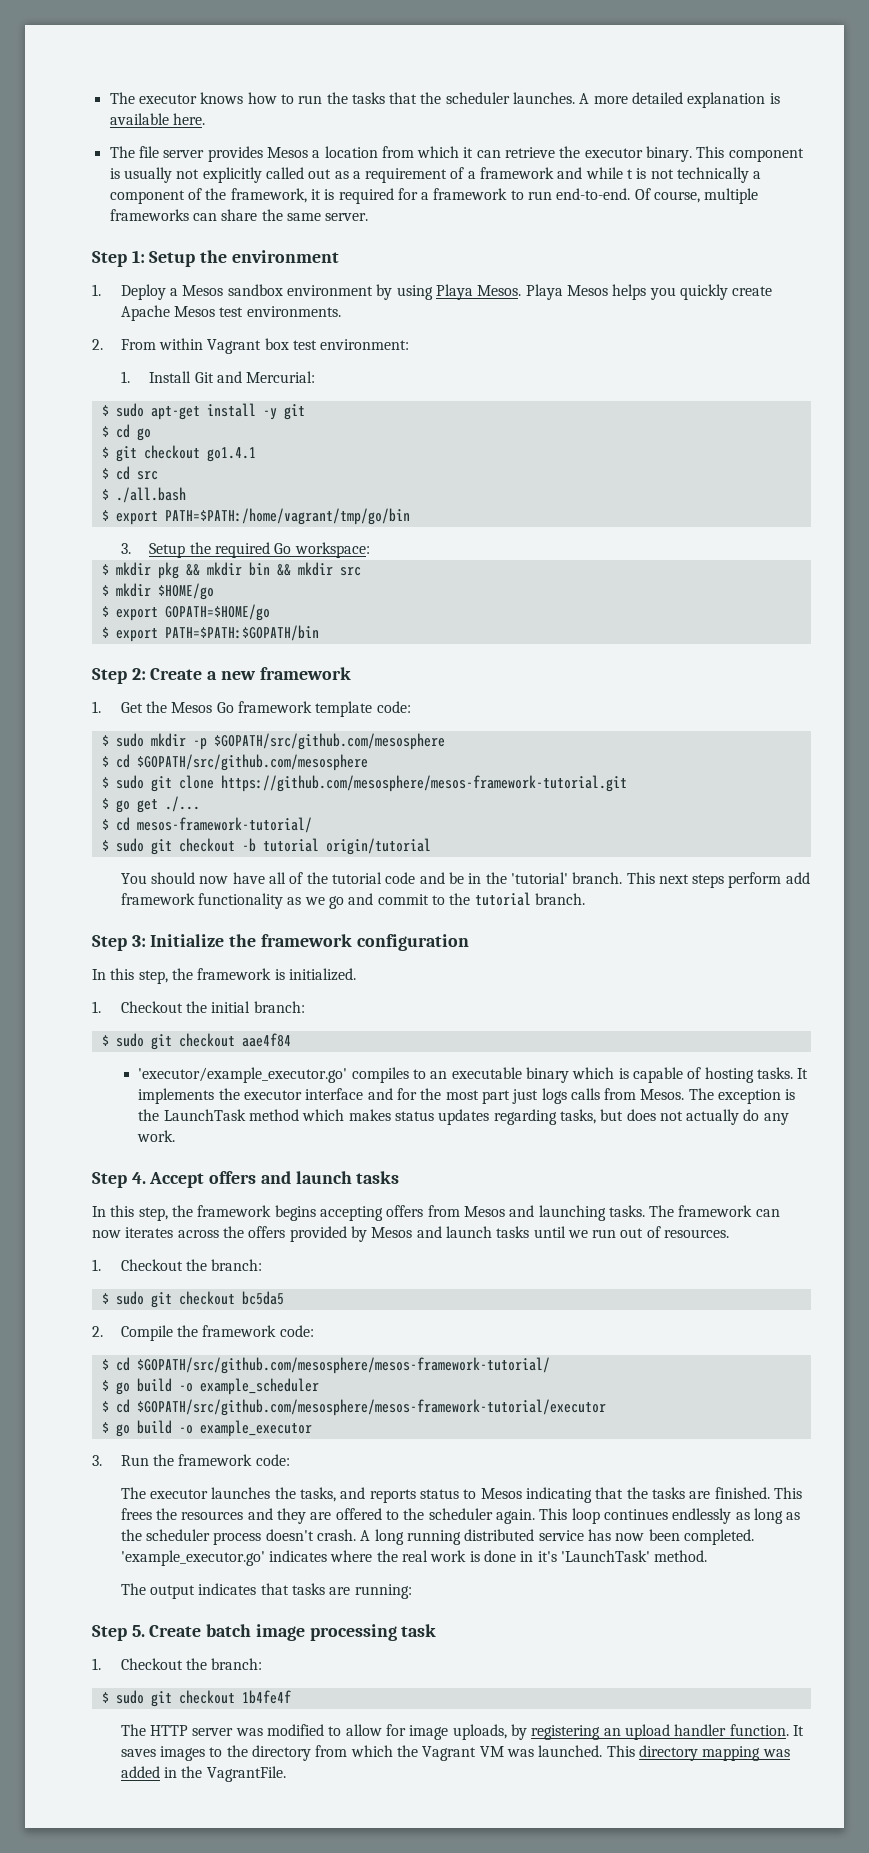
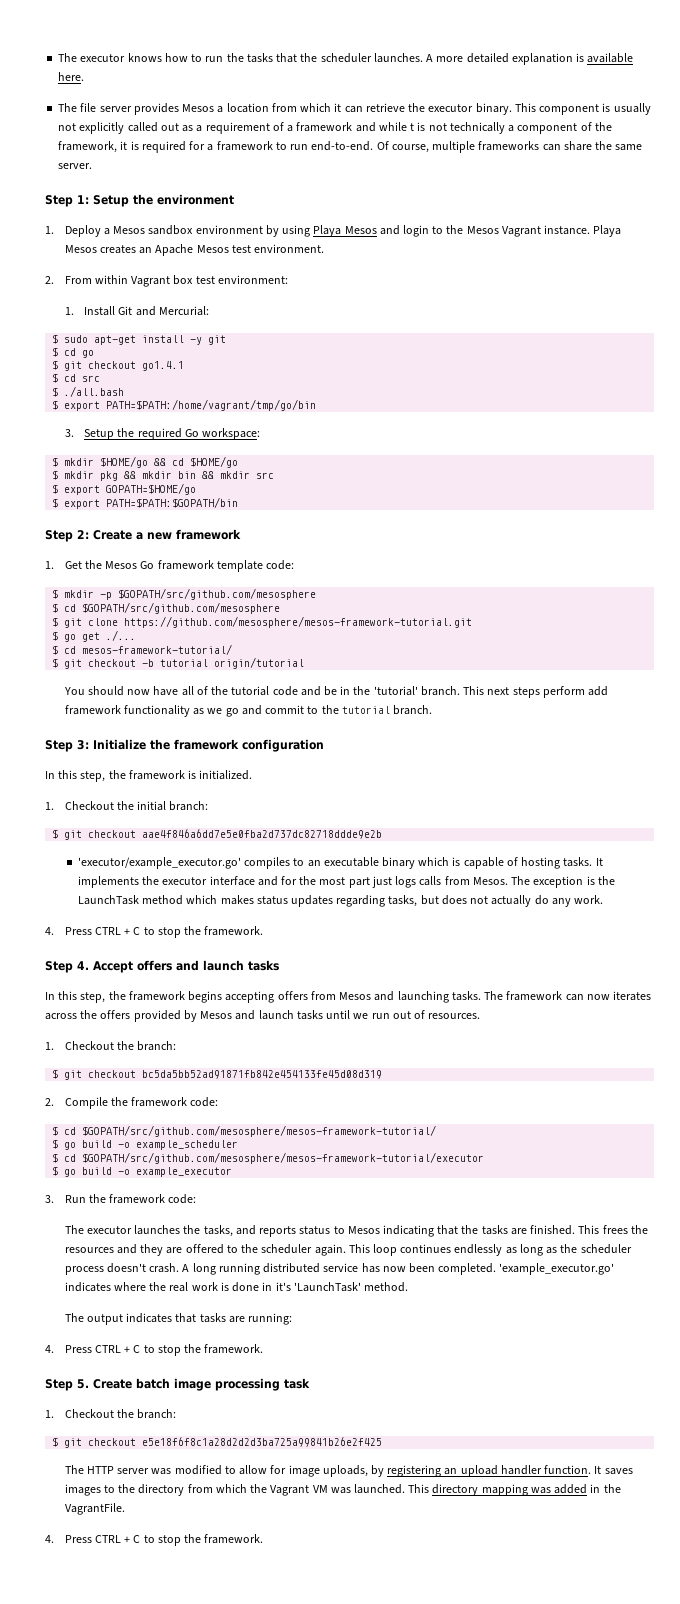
[477,284,773,300] Mesos. Playa Mesos helps you quickly create -> [344,225,622,237] [64,245,153,254] Mesos and login to the Mesos Vagrant instance. Playa Mesos creates an
[246,306,341,317] environments. -> [254,244,325,253] environment.
(370, 550) none -> [52,456,239,468] // $ mkdir $HOME/go && cd $HOME/go
[101,583,214,600] // $ mkdir $HOME/go -> (275, 475) none
[115,733,144,747] sudo -> (59, 594) none
[115,775,144,789] sudo -> (59, 622) none
[115,838,144,852] sudo -> (59, 663) none
[115,1033,291,1050] sudo git checkout aae4f84 -> [64,829,383,840] git checkout aae4f846a6dd7e5e0fba2d737dc82718ddde9e2b
(176, 1136) none -> [45,926,264,938] // 4. Press CTRL + C to stop the framework.
[115,1291,284,1308] sudo git checkout bc5da5 -> [64,1070,383,1080] git checkout bc5da5bb52ad91871fb842e454133fe45d08d319
(412, 1591) none -> [45,1344,264,1356] // 4. Press CTRL + C to stop the framework.
[115,1690,291,1707] sudo git checkout 1b4fe4f -> [64,1437,383,1448] git checkout e5e18f6f8c1a28d2d2d3ba725a99841b26e2f425
(286, 1774) none -> [45,1534,264,1546] // 4. Press CTRL + C to stop the framework.

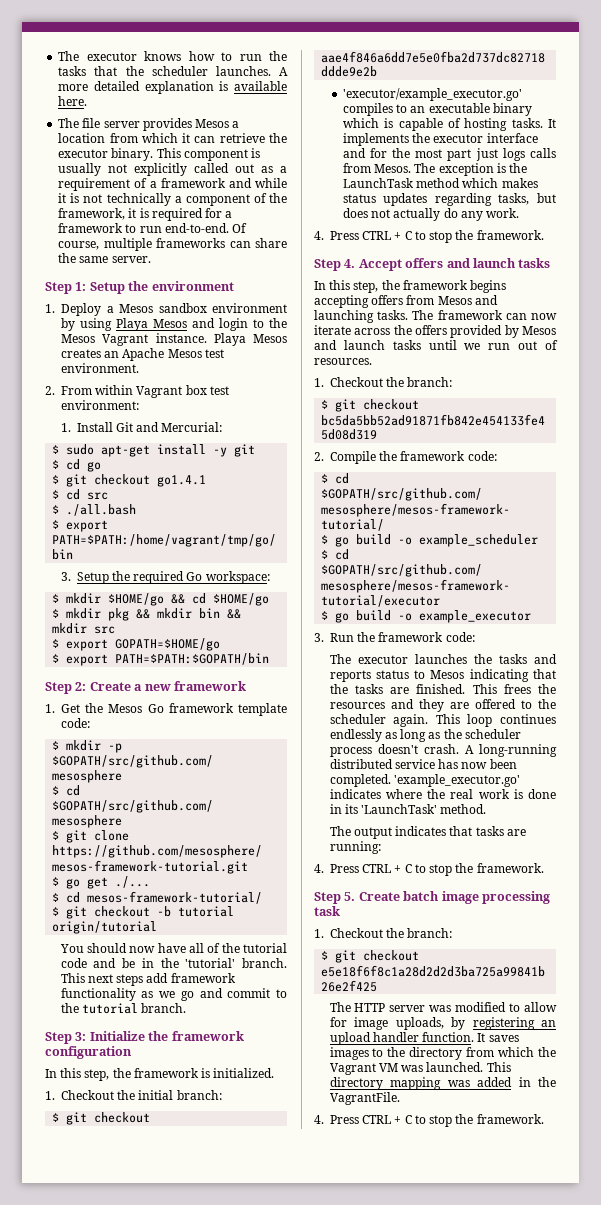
[410,123,415,131] t -> [58,193,67,203] it
[542,686,585,698] perform -> (144, 980) none
[613,991,652,1001] iterates -> [314,325,351,335] iterate
[203,1225,233,1237] tasks, -> [498,654,527,664] tasks
[192,1263,260,1275] long running -> [478,744,557,757] long-running
[275,1282,291,1291] it's -> [344,804,358,814] its

